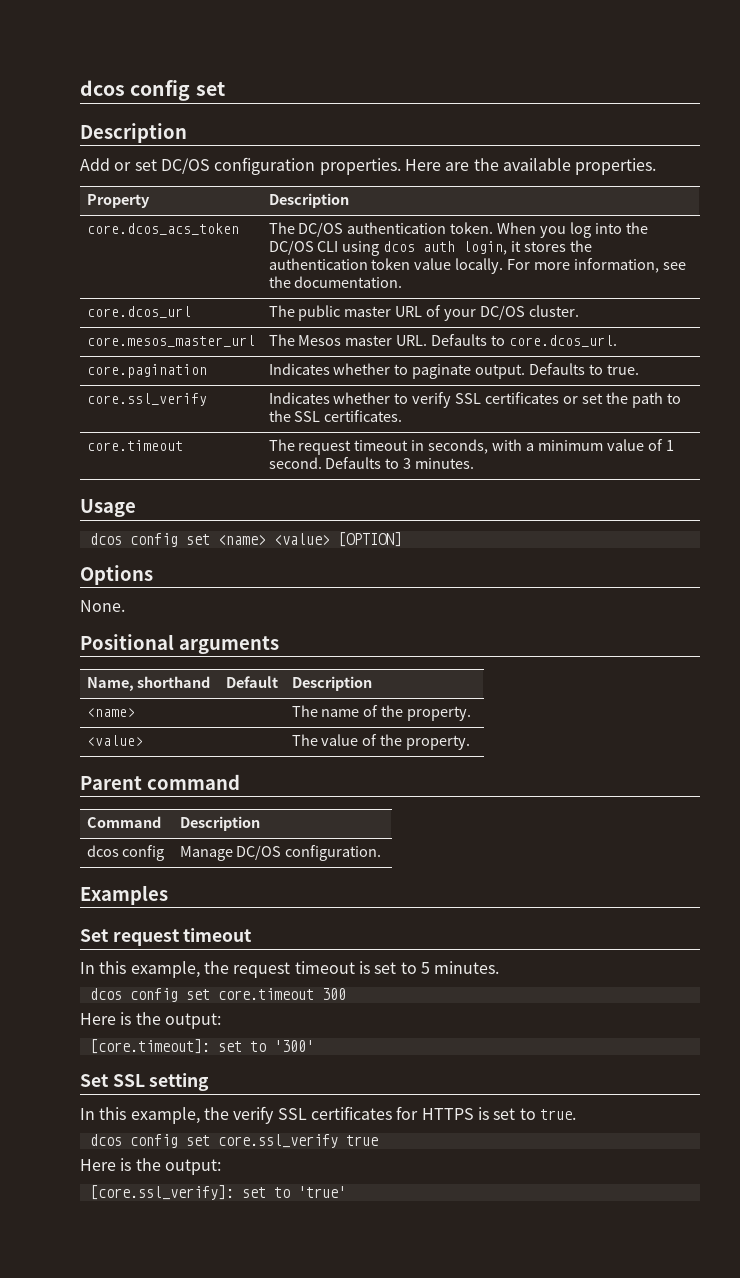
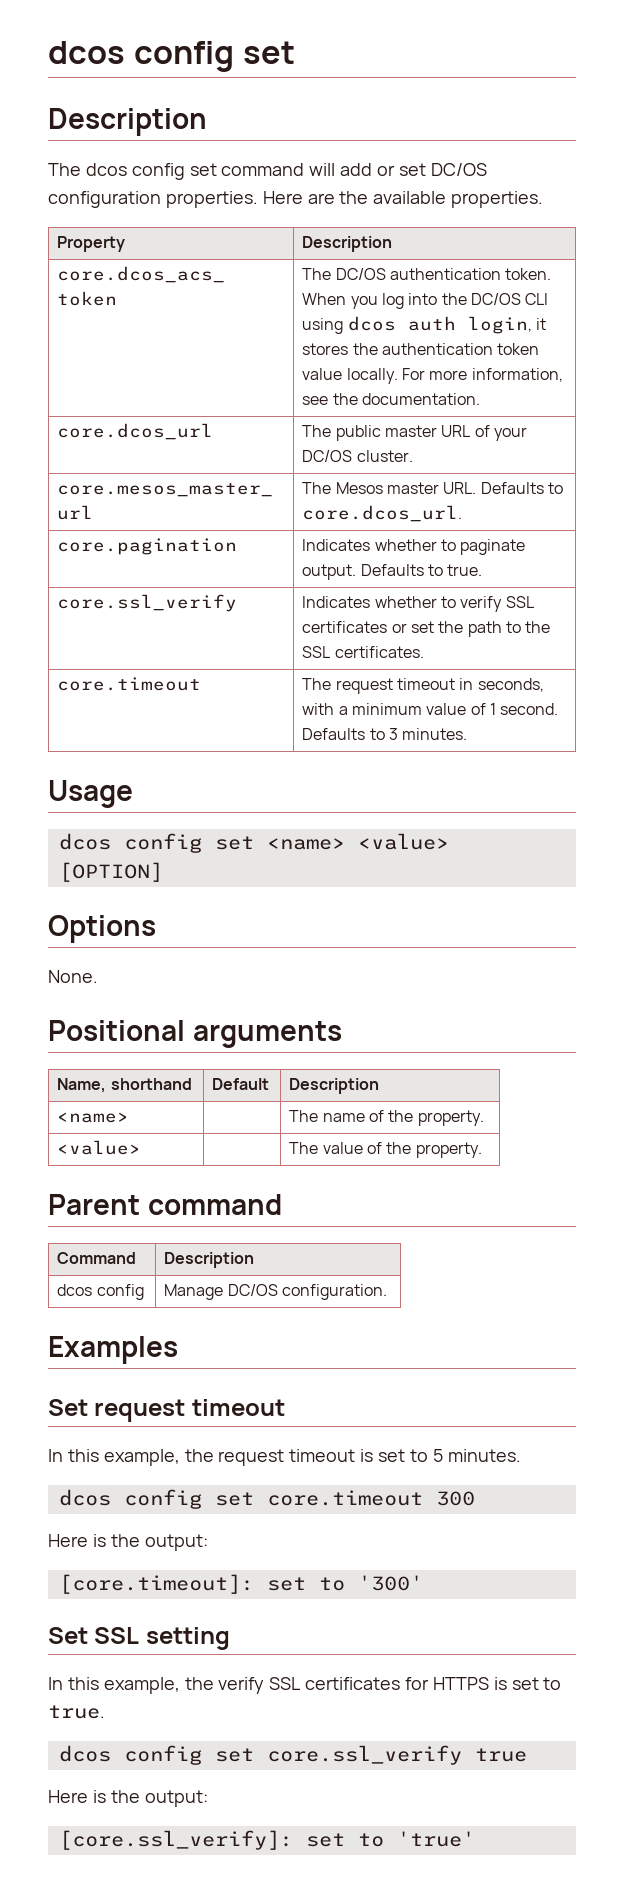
[80,158,110,171] Add -> [48,163,373,180] The dcos config set command will add

